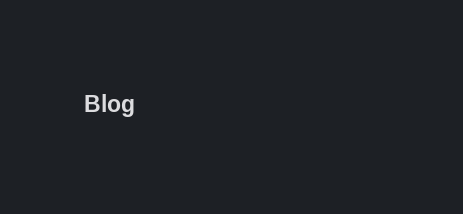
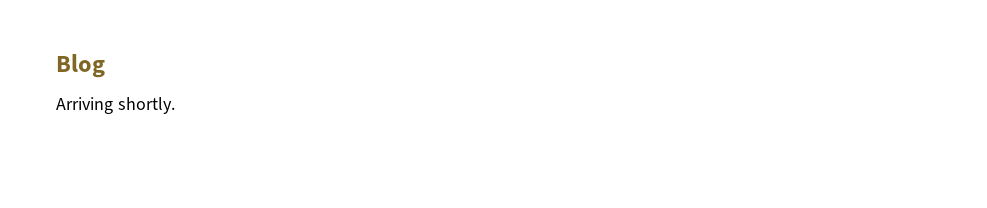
(135, 105) none -> [56,97,175,114] // Arriving shortly.

